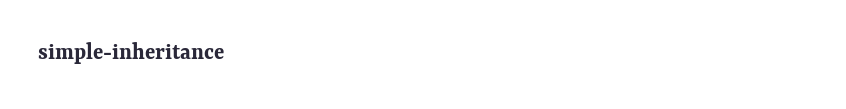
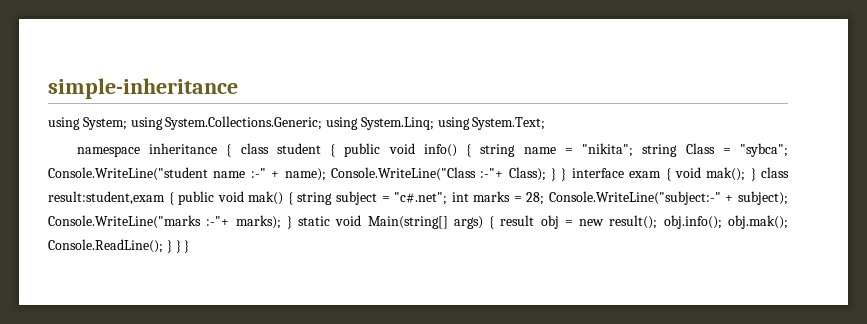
(224, 53) none -> [48,116,546,130] [76,143,788,157] [48,167,789,181] [48,191,788,205] [48,215,788,229] [48,239,190,253] // using System; using System.Collections.Generic; using System.Linq; using System.Text; // namespace inheritance { class student { public void info() { string name = "nikita"; string Class = "sybca"; Console.WriteLine("student name :-" + name); Console.WriteLine("Class :-"+ Class); } } interface exam { void mak(); } class result:student,exam { public void mak() { string subject = "c#.net"; int marks = 28; Console.WriteLine("subject:-" + subject); Console.WriteLine("marks :-"+ marks); } static void Main(string[] args) { result obj = new result(); obj.info(); obj.mak(); Console.ReadLine(); } } }

